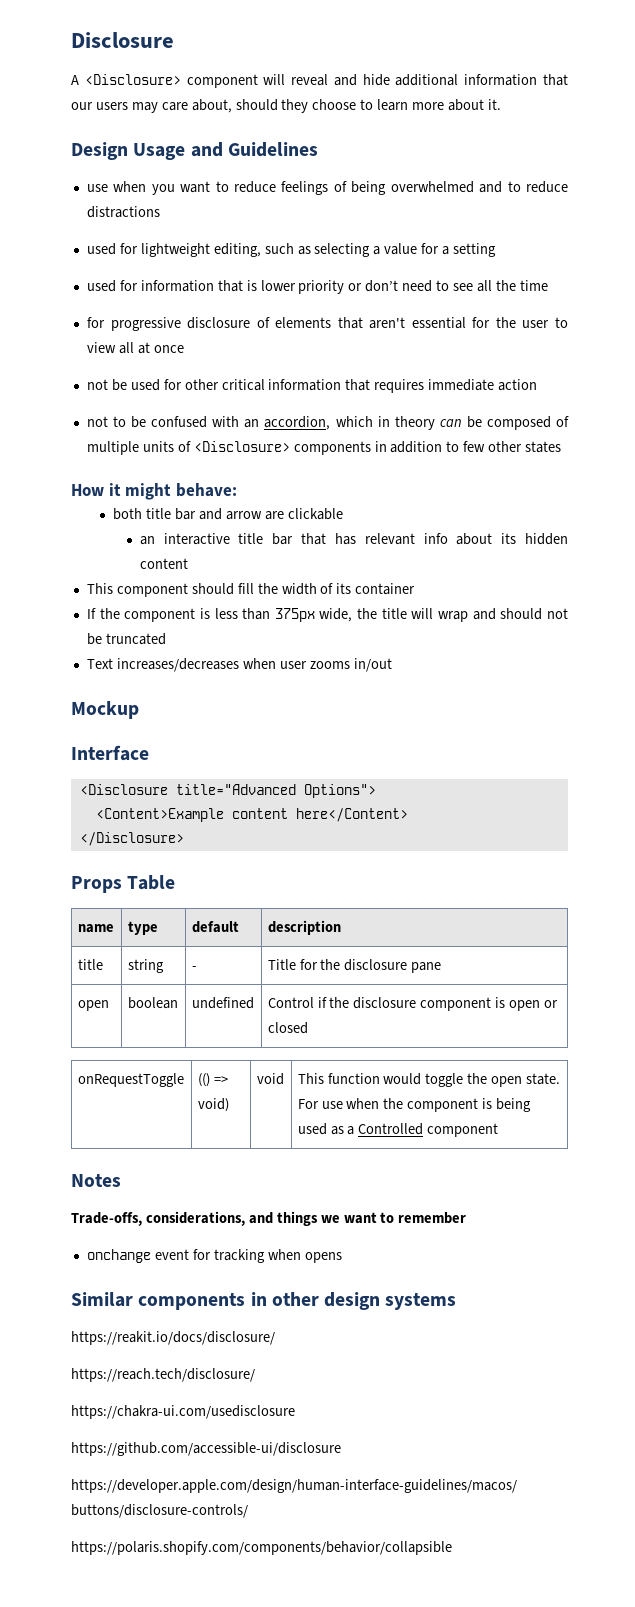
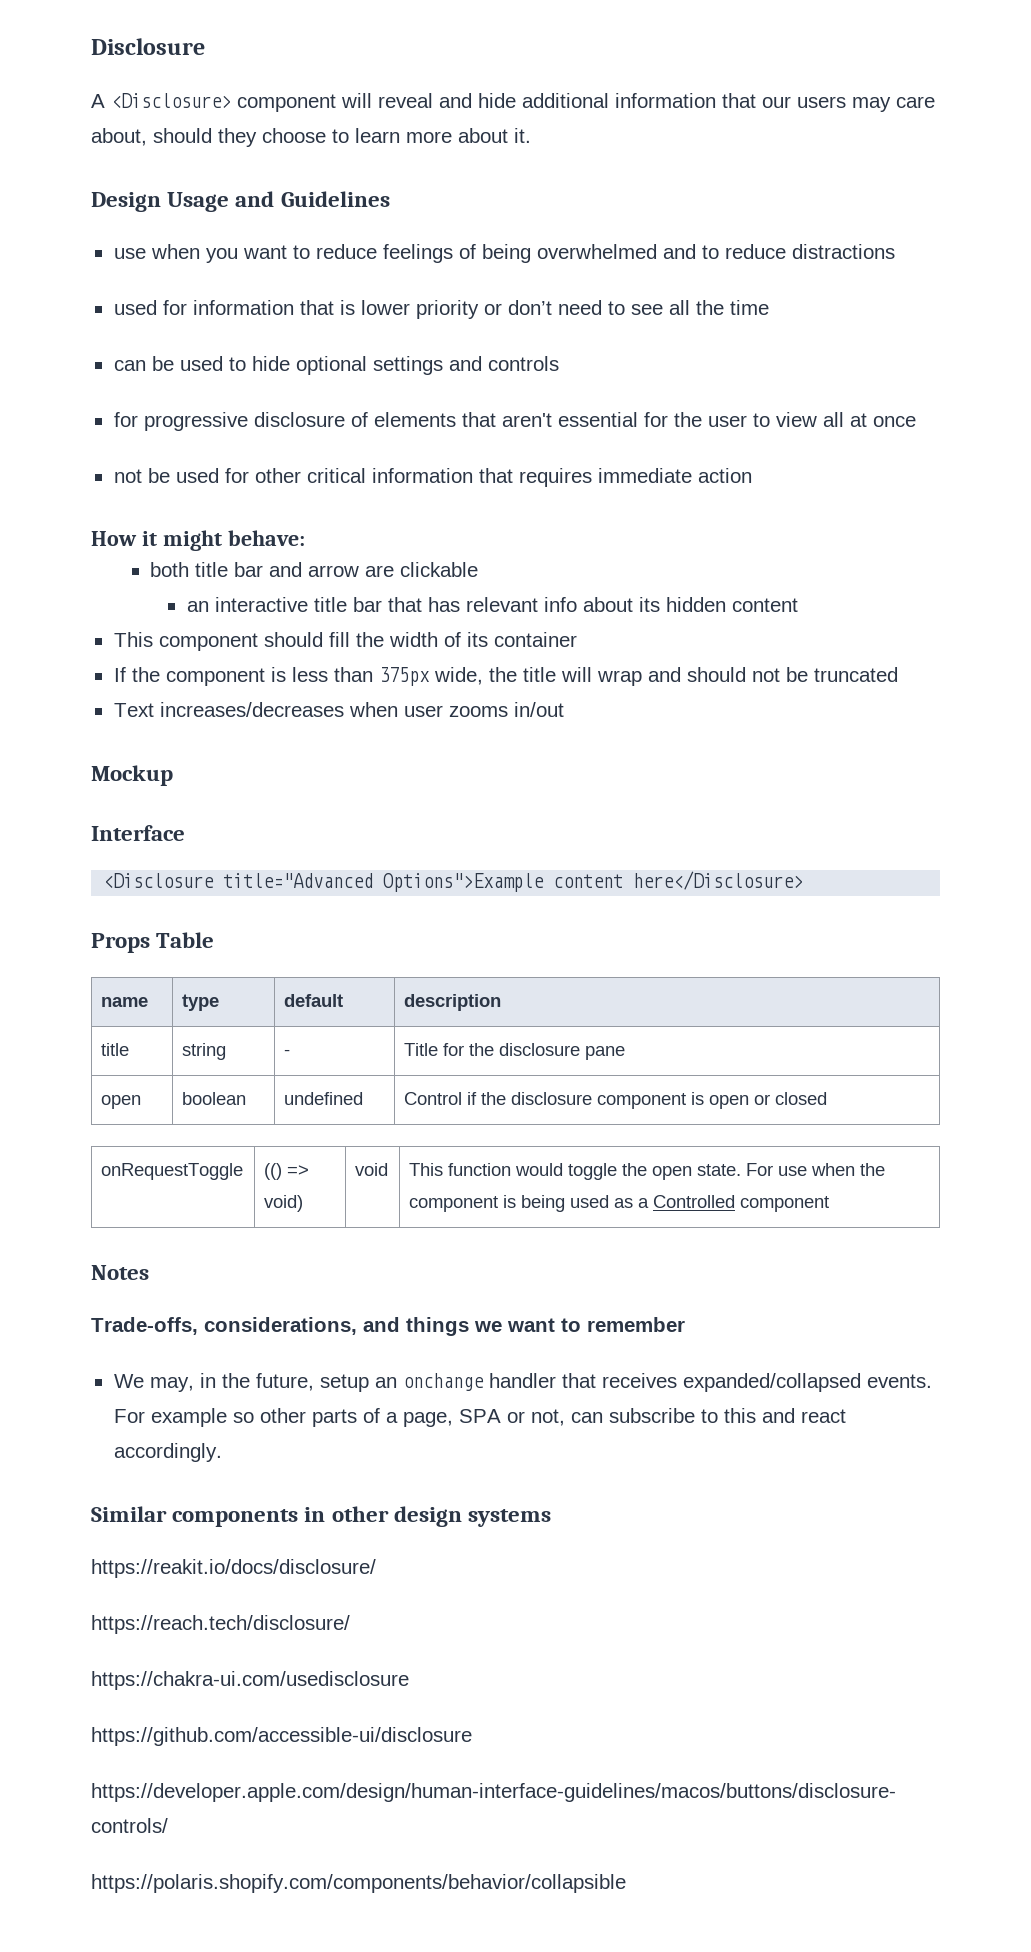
[86,243,497,257] // used for lightweight editing, such as selecting a value for a setting -> (895, 251) none
(548, 285) none -> [113,356,559,375] // can be used to hide optional settings and controls
[86,416,570,430] [86,441,562,455] // not to be confused with an accordion, which in theory can be composed of multiple units of <Disclosure> components in addition to few other states -> (752, 475) none
[303,784,376,798] [95,808,408,822] [79,832,184,846] Options"> // <Content>Example content here</Content> // </Disclosure> -> [383,871,804,892] Options">Example content here</Disclosure>
[86,1249,342,1263] onchange event for tracking when opens -> [113,1373,932,1392] [113,1408,846,1427] [113,1443,222,1462] We may, in the future, setup an onchange handler that receives expanded/collapsed events. For example so other parts of a page, SPA or not, can subscribe to this and react accordingly.

